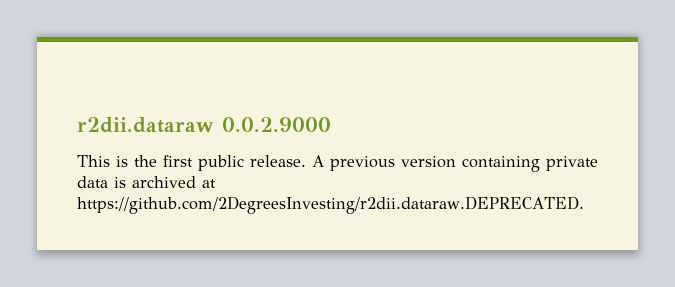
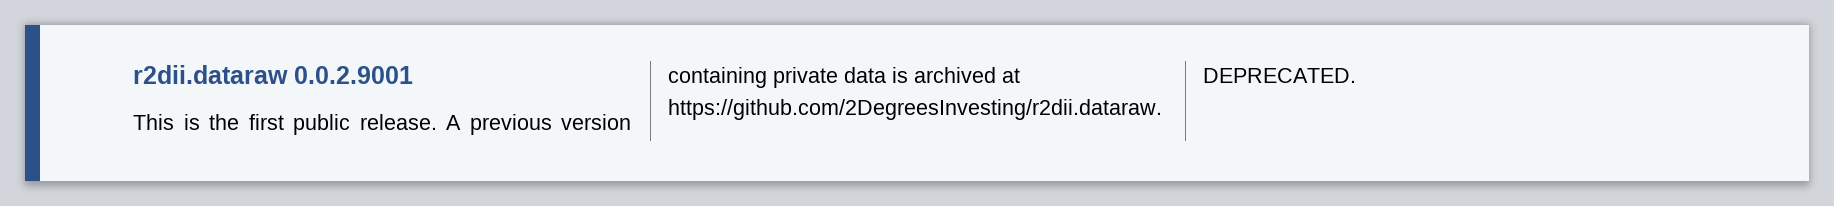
[222,117,331,132] 0.0.2.9000 -> [294,66,413,84] 0.0.2.9001

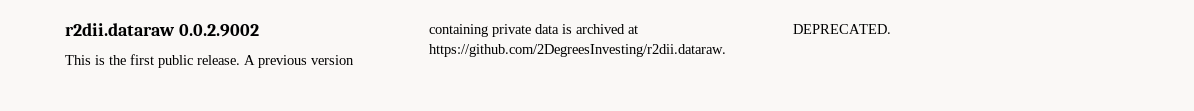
[294,66,413,84] 0.0.2.9001 -> [178,24,259,37] 0.0.2.9002

